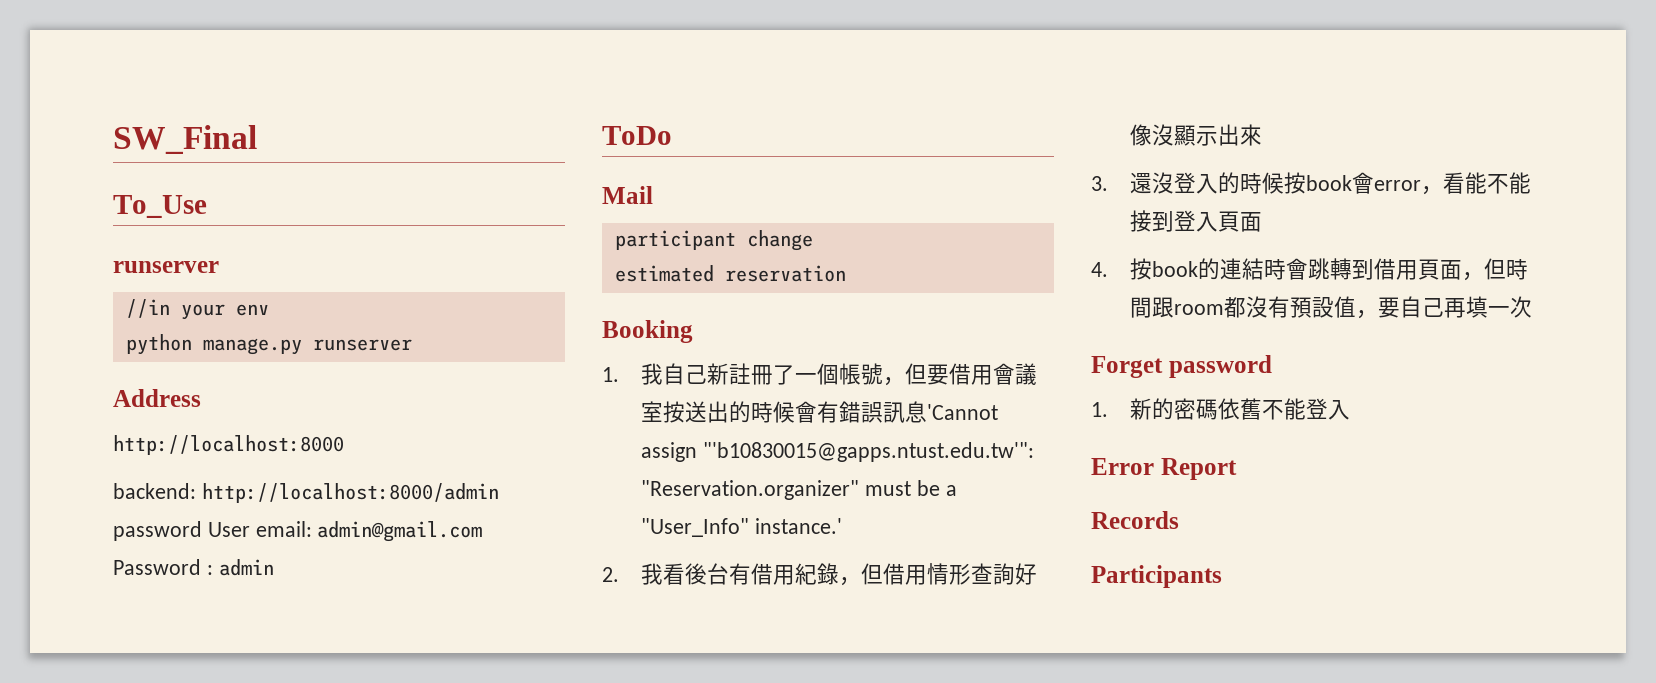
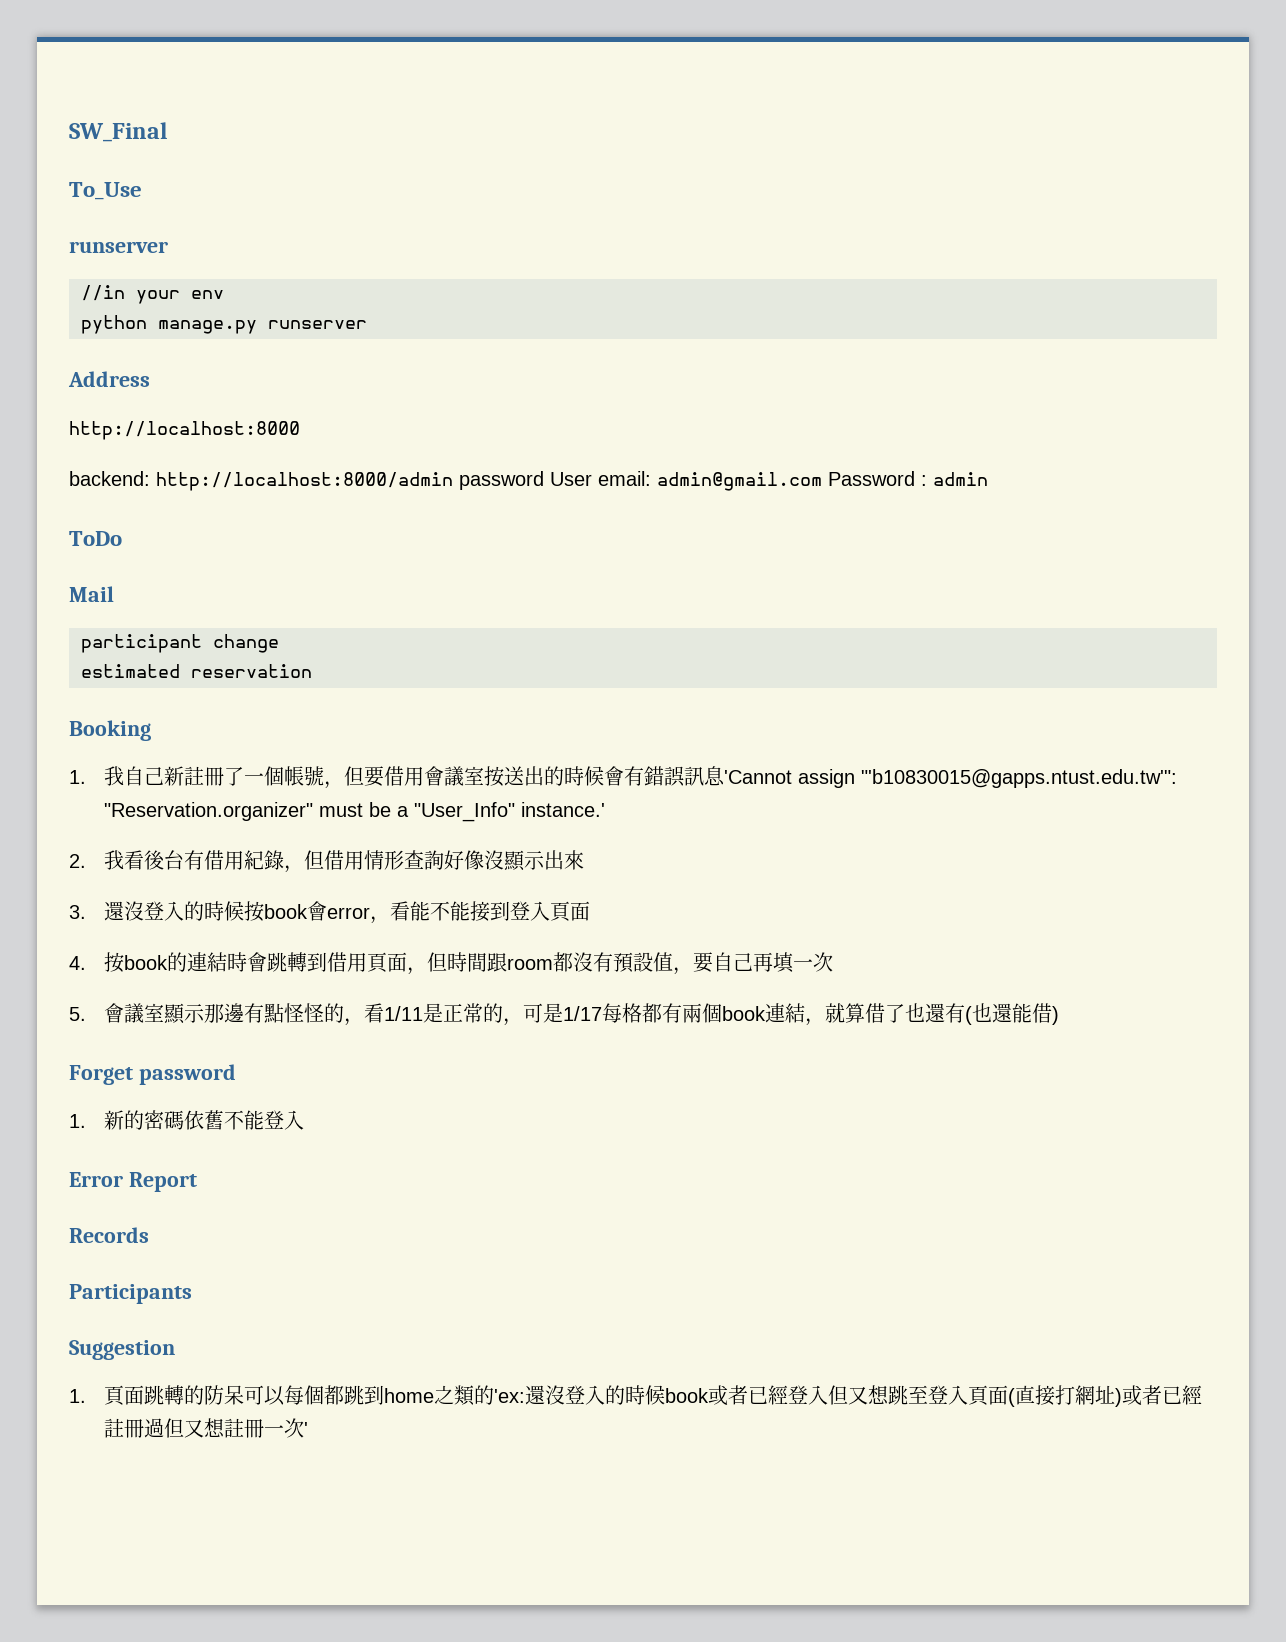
(1533, 307) none -> [69,1003,1059,1026] // 5.會議室顯示那邊有點怪怪的，看1/11是正常的，可是1/17每格都有兩個book連結，就算借了也還有(也還能借)
(1222, 576) none -> [69,1340,175,1360] [69,1385,1202,1407] [103,1418,308,1438] // Suggestion // 1.頁面跳轉的防呆可以每個都跳到home之類的'ex:還沒登入的時候book或者已經登入但又想跳至登入頁面(直接打網址)或者已經註冊過但又想註冊一次'

